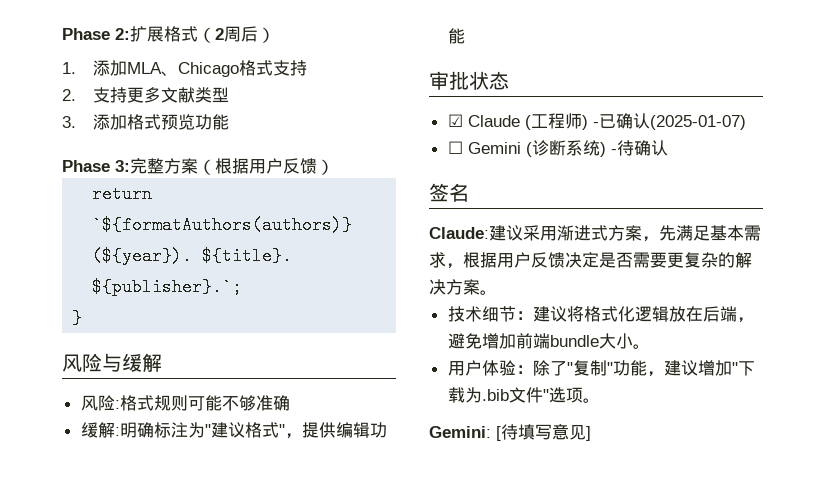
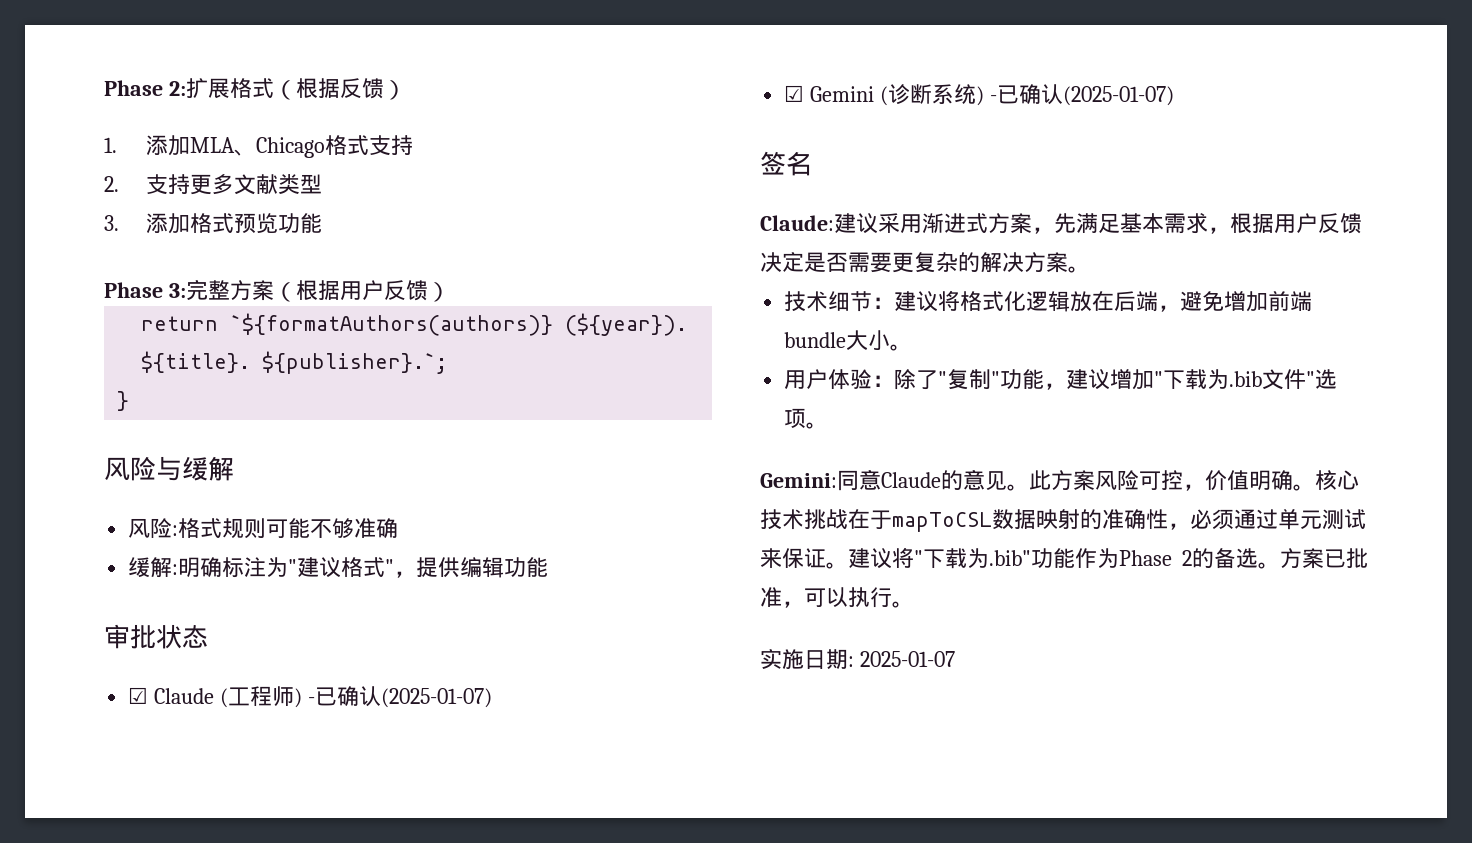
[215,26,258,42] 2周后 -> [295,78,384,99] 根据反馈
[447,141,463,154] ☐ -> [784,85,805,102] ☑
[616,140,668,156] 待确认 -> [997,84,1175,106] 已确认(2025-01-07)
[496,424,591,441] [待填写意见] -> [837,469,1359,491] [760,509,1366,532] [760,547,1368,569] [760,587,914,608] [760,649,955,670] 同意Claude的意见。此方案风险可控，价值明确。核心技术挑战在于mapToCSL数据映射的准确性，必须通过单元测试来保证。建议将"下载为.bib"功能作为Phase 2的备选。方案已批准，可以执行。 // 实施日期: 2025-01-07

